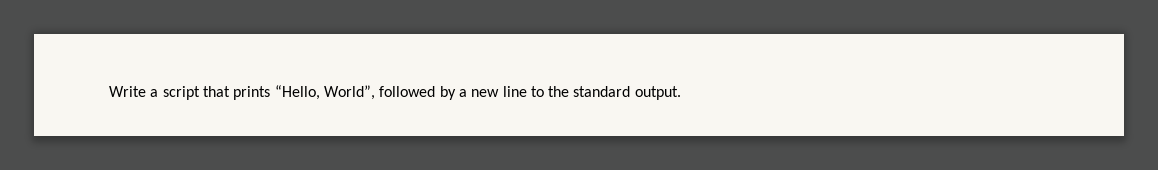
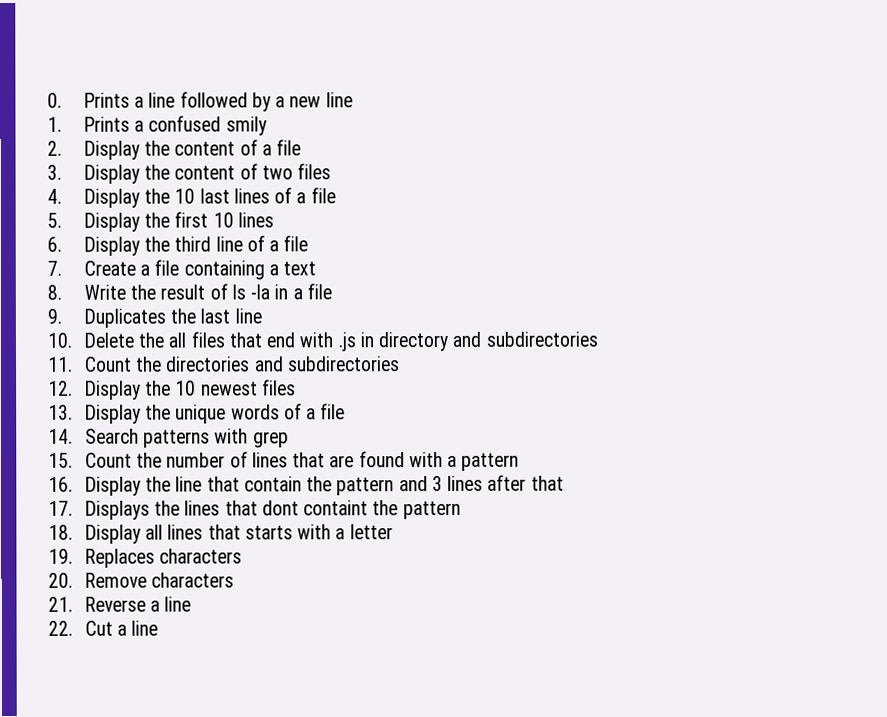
[109,85,375,100] Write a script that prints “Hello, World”, -> [47,92,176,108] 0. Prints a line
[530,86,681,100] to the standard output. -> [47,115,267,136] [47,139,302,160] [47,163,332,184] [47,187,336,208] [47,211,274,232] [47,235,309,256] [47,259,317,280] [47,283,332,300] [47,308,262,328] [47,331,598,352] [47,356,400,372] [48,379,296,400] [48,403,346,424] [48,428,289,448] [48,451,520,471] [48,474,564,496] [48,500,461,520] [48,524,393,544] [48,548,243,568] [48,572,235,588] [48,596,192,612] [48,620,159,636] // 1. Prints a confused smily // 2. Display the content of a file // 3. Display the content of two files // 4. Display the 10 last lines of a file // 5. Display the first 10 lines // 6. Display the third line of a file // 7. Create a file containing a text // 8. Write the result of ls -la in a file // 9. Duplicates the last line // 10. Delete the all files that end with .js in directory and subdirectories // 11. Count the directories and subdirectories // 12. Display the 10 newest files // 13. Display the unique words of a file // 14. Search patterns with grep // 15. Count the number of lines that are found with a pattern // 16. Display the line that contain the pattern and 3 lines after that // 17. Displays the lines that dont containt the pattern // 18. Display all lines that starts with a letter // 19. Replaces characters // 20. Remove characters // 21. Reverse a line // 22. Cut a line

